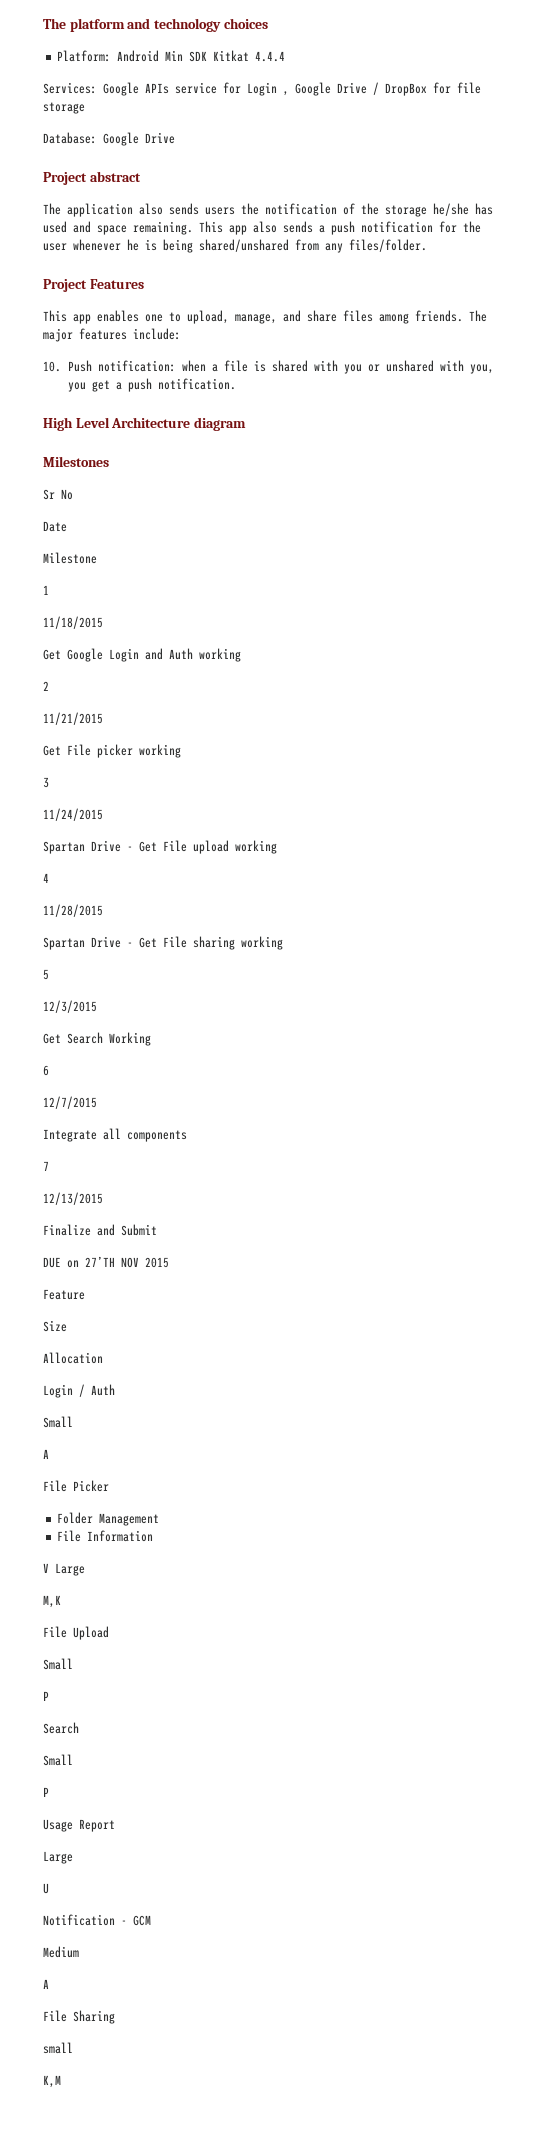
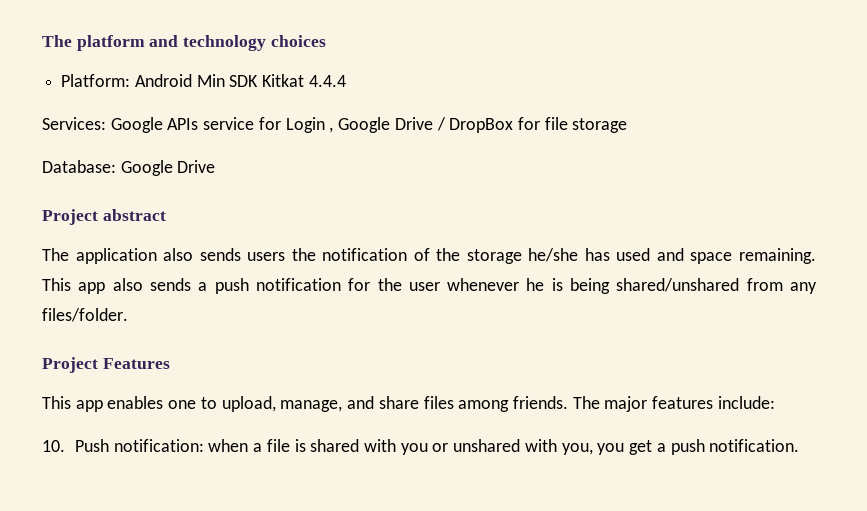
[43,417,246,431] [43,456,109,467] [43,489,73,500] [43,521,67,532] [43,552,97,564] [43,585,49,595] [43,616,103,629] [43,648,241,662] [43,681,49,691] [43,712,103,725] [43,744,181,758] [43,777,49,788] [43,808,103,821] [43,840,277,854] [43,873,49,883] [43,904,103,917] [43,936,283,950] [43,969,49,980] [43,1000,97,1013] [43,1032,151,1046] [43,1065,49,1076] [43,1096,97,1109] [43,1128,187,1142] [43,1161,49,1171] [43,1192,103,1205] [43,1224,157,1236] [43,1256,169,1268] [43,1289,85,1300] [43,1320,67,1332] [43,1352,103,1364] [43,1384,115,1398] [43,1416,73,1428] [43,1449,49,1459] [43,1480,109,1492] [57,1512,160,1526] [57,1530,154,1542] [43,1563,85,1576] [43,1595,61,1608] [43,1626,109,1640] [43,1658,73,1670] [43,1691,49,1701] [43,1722,79,1734] [43,1754,73,1766] [43,1787,49,1797] [43,1819,115,1832] [43,1851,73,1864] [43,1883,49,1894] [43,1914,151,1926] [43,1946,79,1958] [43,1979,49,1989] [43,2010,115,2024] [43,2042,73,2054] [43,2075,61,2088] // High Level Architecture diagram // Milestones // Sr No // Date // Milestone // 1 // 11/18/2015 // Get Google Login and Auth working // 2 // 11/21/2015 // Get File picker working // 3 // 11/24/2015 // Spartan Drive - Get File upload working // 4 // 11/28/2015 // Spartan Drive - Get File sharing working // 5 // 12/3/2015 // Get Search Working // 6 // 12/7/2015 // Integrate all components // 7 // 12/13/2015 // Finalize and Submit // DUE on 27’TH NOV 2015 // Feature // Size // Allocation // Login / Auth // Small // A // File Picker // Folder Management // File Information // V Large // M,K // File Upload // Small // P // Search // Small // P // Usage Report // Large // U // Notification - GCM // Medium // A // File Sharing // small // K,M -> (800, 445) none

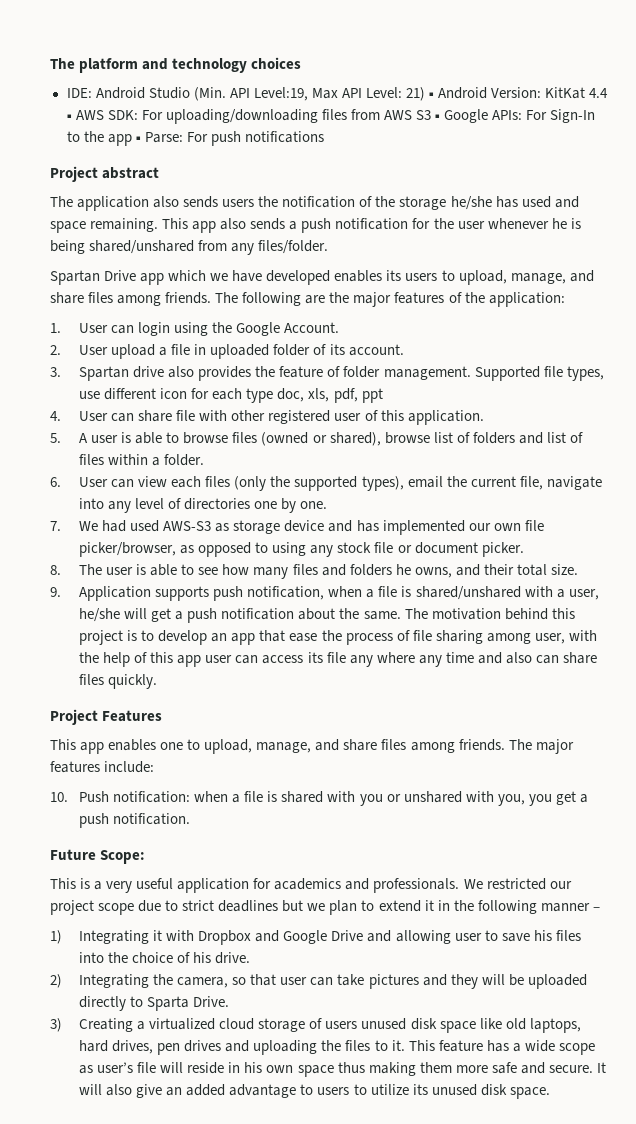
[61,74,346,87] [42,117,628,133] [42,160,216,176] Platform: Android Min SDK Kitkat 4.4.4 // Services: Google APIs service for Login , Google Drive / DropBox for file storage // Database: Google Drive -> [66,87,609,101] [66,109,596,124] [66,131,324,146] IDE: Android Studio (Min. API Level:19, Max API Level: 21) ▪ Android Version: KitKat 4.4 ▪ AWS SDK: For uploading/downloading files from AWS S3 ▪ Google APIs: For Sign-In to the app ▪ Parse: For push notifications
(128, 315) none -> [50,270,594,285] [50,292,565,307] [50,322,340,336] [50,344,404,359] [50,366,604,381] [79,388,383,403] [50,410,484,425] [50,432,583,446] [79,454,205,466] [50,476,602,491] [79,498,328,513] [50,520,544,535] [79,542,524,557] [50,564,578,579] [50,586,599,601] [79,608,575,623] [79,630,597,645] [79,652,597,667] [79,674,158,689] // Spartan Drive app which we have developed enables its users to upload, manage, and share files among friends. The following are the major features of the application: // 1. User can login using the Google Account. // 2. User upload a file in uploaded folder of its account. // 3. Spartan drive also provides the feature of folder management. Supported file types, use different icon for each type doc, xls, pdf, ppt // 4. User can share file with other registered user of this application. // 5. A user is able to browse files (owned or shared), browse list of folders and list of files within a folder. // 6. User can view each files (only the supported types), email the current file, navigate into any level of directories one by one. // 7. We had used AWS-S3 as storage device and has implemented our own file picker/browser, as opposed to using any stock file or document picker. // 8. The user is able to see how many files and folders he owns, and their total size. // 9. Application supports push notification, when a file is shared/unshared with a user, he/she will get a push notification about the same. The motivation behind this project is to develop an app that ease the process of file sharing among user, with the help of this app user can access its file any where any time and also can share files quickly.
(800, 445) none -> [50,849,146,864] [50,878,572,893] [50,900,600,915] [50,930,581,945] [79,952,251,964] [50,974,587,989] [79,996,230,1011] [50,1018,581,1033] [79,1040,595,1055] [79,1062,606,1077] [79,1084,550,1099] // Future Scope: // This is a very useful application for academics and professionals. We restricted our project scope due to strict deadlines but we plan to extend it in the following manner – // 1) Integrating it with Dropbox and Google Drive and allowing user to save his files into the choice of his drive. // 2) Integrating the camera, so that user can take pictures and they will be uploaded directly to Sparta Drive. // 3) Creating a virtualized cloud storage of users unused disk space like old laptops, hard drives, pen drives and uploading the files to it. This feature has a wide scope as user’s file will reside in his own space thus making them more safe and secure. It will also give an added advantage to users to utilize its unused disk space.

